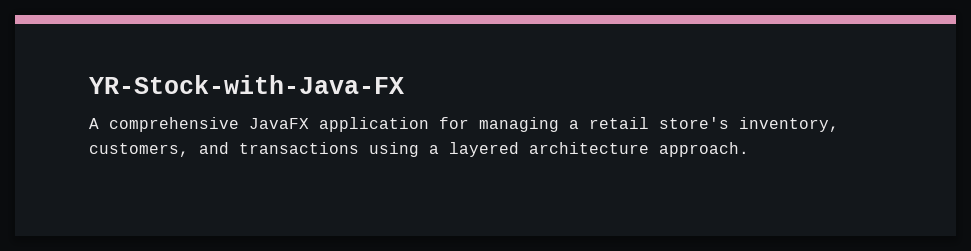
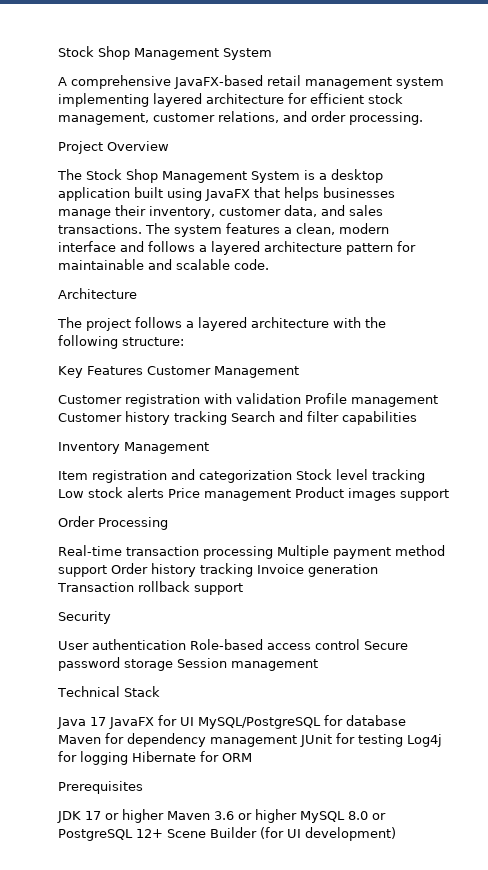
[89,75,404,94] [89,117,839,132] [89,142,749,157] YR-Stock-with-Java-FX // A comprehensive JavaFX application for managing a retail store's inventory, customers, and transactions using a layered architecture approach. -> [58,46,272,60] [58,75,444,89] [58,93,403,107] [58,111,423,125] [58,141,169,154] [57,169,383,183] [58,187,395,201] [58,205,383,219] [58,223,389,237] [58,241,416,255] [58,259,269,270] [58,288,137,299] [57,317,386,331] [58,335,184,349] [58,366,299,378] [58,393,438,407] [58,411,417,425] [58,442,209,454] [58,469,425,483] [58,487,449,501] [58,516,168,530] [58,545,445,559] [58,563,378,577] [57,581,243,595] [58,611,111,624] [58,639,408,650] [58,657,318,671] [57,686,160,697] [57,715,406,729] [58,733,442,747] [58,751,252,765] [58,781,143,794] [57,809,386,823] [58,827,396,841] Stock Shop Management System // A comprehensive JavaFX-based retail management system implementing layered architecture for efficient stock management, customer relations, and order processing. // Project Overview // The Stock Shop Management System is a desktop application built using JavaFX that helps businesses manage their inventory, customer data, and sales transactions. The system features a clean, modern interface and follows a layered architecture pattern for maintainable and scalable code. // Architecture // The project follows a layered architecture with the following structure: // Key Features Customer Management // Customer registration with validation Profile management Customer history tracking Search and filter capabilities // Inventory Management // Item registration and categorization Stock level tracking Low stock alerts Price management Product images support // Order Processing // Real-time transaction processing Multiple payment method support Order history tracking Invoice generation Transaction rollback support // Security // User authentication Role-based access control Secure password storage Session management // Technical Stack // Java 17 JavaFX for UI MySQL/PostgreSQL for database Maven for dependency management JUnit for testing Log4j for logging Hibernate for ORM // Prerequisites // JDK 17 or higher Maven 3.6 or higher MySQL 8.0 or PostgreSQL 12+ Scene Builder (for UI development)

